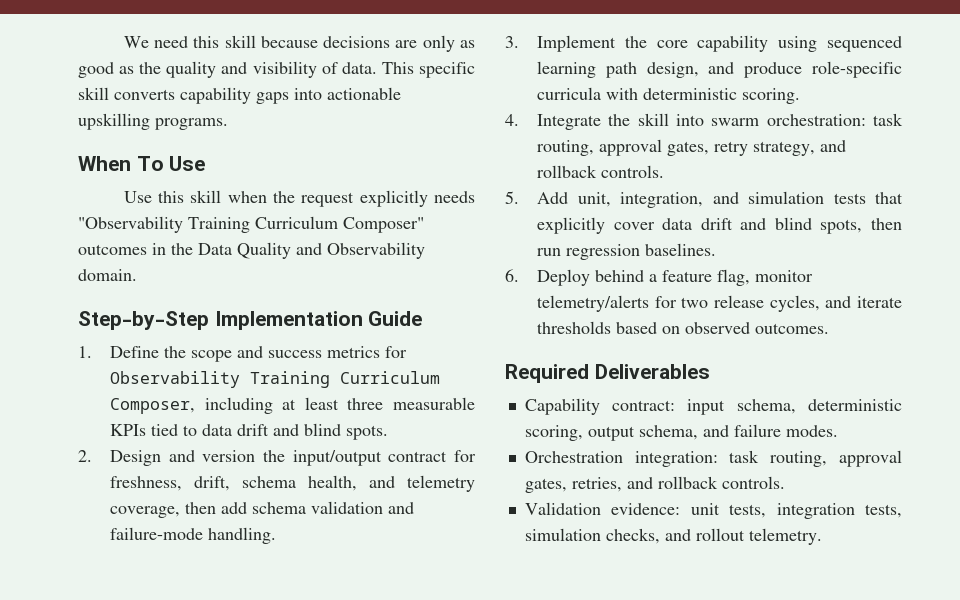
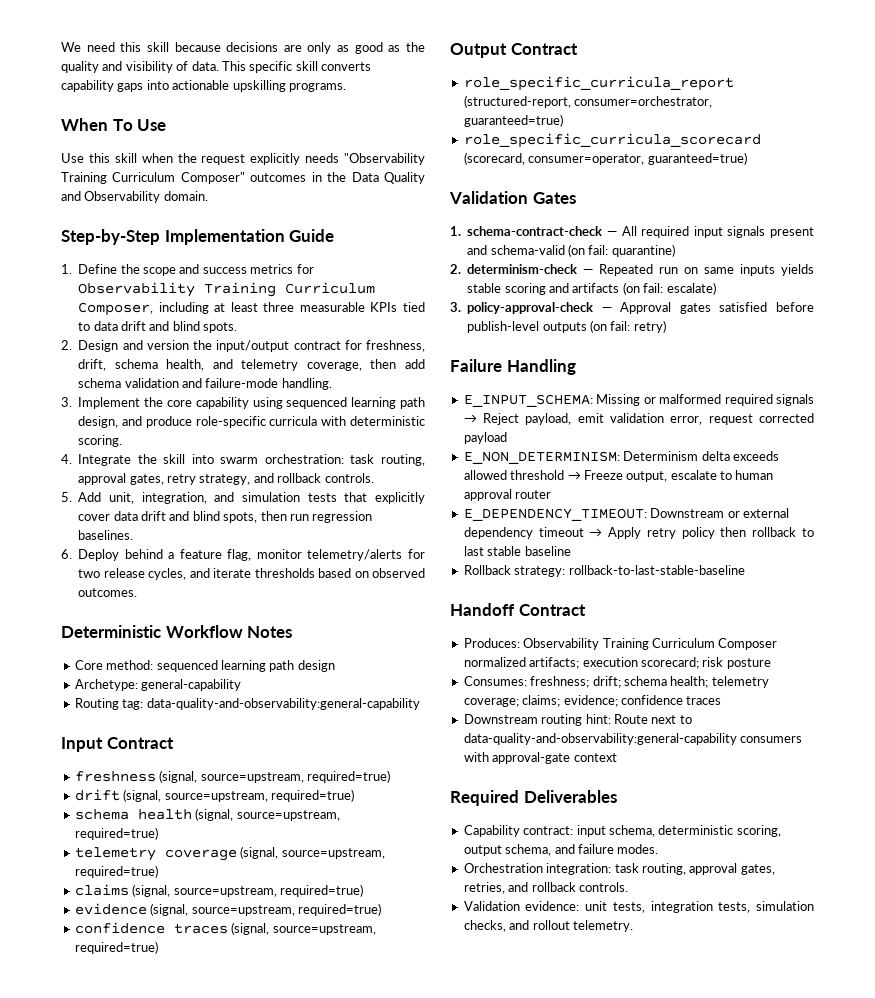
(830, 328) none -> [61,625,293,638] [74,660,335,672] [74,679,242,691] [74,698,420,710] [61,737,174,752] [74,770,390,783] [74,789,354,802] [74,808,340,821] [74,827,158,840] [74,846,385,861] [74,865,158,878] [74,884,363,897] [74,903,381,916] [74,922,376,935] [74,941,158,954] [450,43,578,58] [463,76,734,91] [463,95,713,108] [463,114,563,127] [463,133,761,148] [463,152,747,165] [449,191,576,204] [450,226,814,238] [467,244,675,257] [450,264,814,276] [467,282,716,295] [450,302,814,314] [467,320,666,333] [450,359,576,375] [463,394,814,407] [463,413,814,425] [463,432,507,444] [463,451,779,464] [463,470,774,482] [463,489,552,501] [463,508,789,521] [463,527,814,539] [463,546,571,556] [463,565,745,577] [450,603,586,616] [463,638,778,650] [463,657,771,669] [463,676,769,688] [463,695,722,707] [463,714,692,726] [463,733,803,745] [463,752,617,764] // Deterministic Workflow Notes // Core method: sequenced learning path design // Archetype: general-capability // Routing tag: data-quality-and-observability:general-capability // Input Contract // freshness (signal, source=upstream, required=true) // drift (signal, source=upstream, required=true) // schema health (signal, source=upstream, required=true) // telemetry coverage (signal, source=upstream, required=true) // claims (signal, source=upstream, required=true) // evidence (signal, source=upstream, required=true) // confidence traces (signal, source=upstream, required=true) // Output Contract // role_specific_curricula_report (structured-report, consumer=orchestrator, guaranteed=true) // role_specific_curricula_scorecard (scorecard, consumer=operator, guaranteed=true) // Validation Gates // 1. schema-contract-check — All required input signals present and schema-valid (on fail: quarantine) // 2. determinism-check — Repeated run on same inputs yields stable scoring and artifacts (on fail: escalate) // 3. policy-approval-check — Approval gates satisfied before publish-level outputs (on fail: retry) // Failure Handling // E_INPUT_SCHEMA: Missing or malformed required signals → Reject payload, emit validation error, request corrected payload // E_NON_DETERMINISM: Determinism delta exceeds allowed threshold → Freeze output, escalate to human approval router // E_DEPENDENCY_TIMEOUT: Downstream or external dependency timeout → Apply retry policy then rollback to last stable baseline // Rollback strategy: rollback-to-last-stable-baseline // Handoff Contract // Produces: Observability Training Curriculum Composer normalized artifacts; execution scorecard; risk posture // Consumes: freshness; drift; schema health; telemetry coverage; claims; evidence; confidence traces // Downstream routing hint: Route next to data-quality-and-observability:general-capability consumers with approval-gate context

